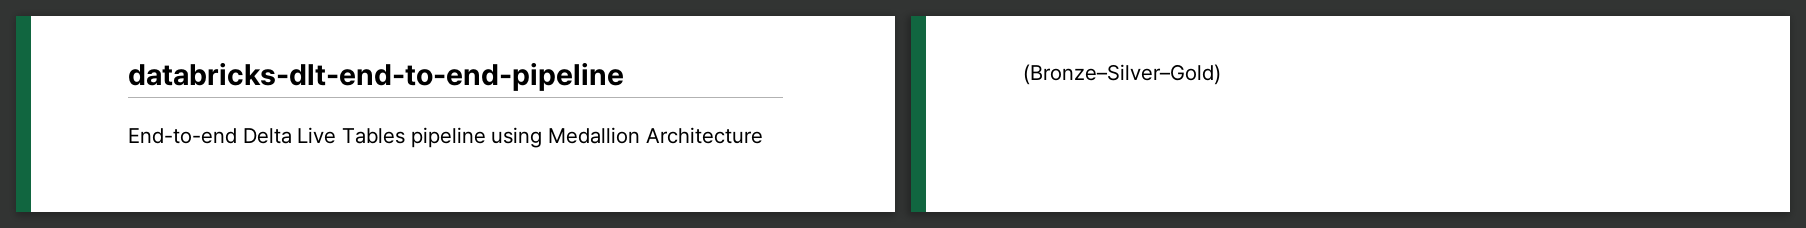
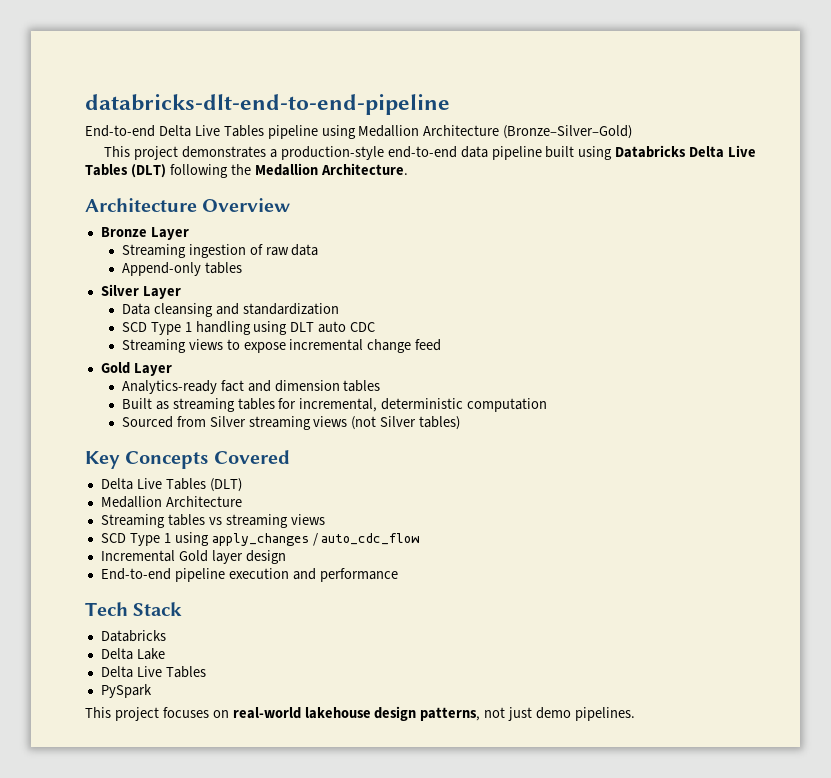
(1221, 74) none -> [104,145,757,160] [85,163,408,178] [85,198,291,212] [100,227,189,240] [121,244,319,258] [121,262,242,276] [100,284,181,299] [121,303,339,317] [121,321,376,335] [121,339,442,353] [100,362,172,376] [121,380,381,394] [121,398,548,412] [121,416,461,430] [85,450,290,469] [100,478,242,492] [100,496,242,508] [100,514,325,528] [100,532,421,546] [100,550,286,564] [100,568,398,582] [85,602,183,616] [100,630,166,642] [100,648,165,660] [100,666,206,678] [100,684,152,698] [85,706,636,721] // This project demonstrates a production-style end-to-end data pipeline built using Databricks Delta Live Tables (DLT) following the Medallion Architecture. // Architecture Overview // Bronze Layer // Streaming ingestion of raw data // Append-only tables // Silver Layer // Data cleansing and standardization // SCD Type 1 handling using DLT auto CDC // Streaming views to expose incremental change feed // Gold Layer // Analytics-ready fact and dimension tables // Built as streaming tables for incremental, deterministic computation // Sourced from Silver streaming views (not Silver tables) // Key Concepts Covered // Delta Live Tables (DLT) // Medallion Architecture // Streaming tables vs streaming views // SCD Type 1 using apply_changes / auto_cdc_flow // Incremental Gold layer design // End-to-end pipeline execution and performance // Tech Stack // Databricks // Delta Lake // Delta Live Tables // PySpark // This project focuses on real-world lakehouse design patterns, not just demo pipelines.

